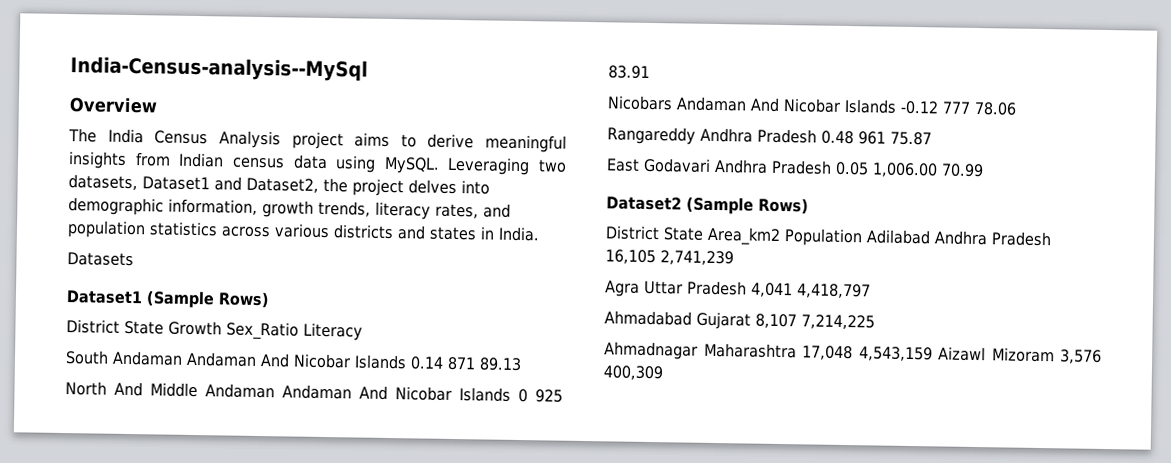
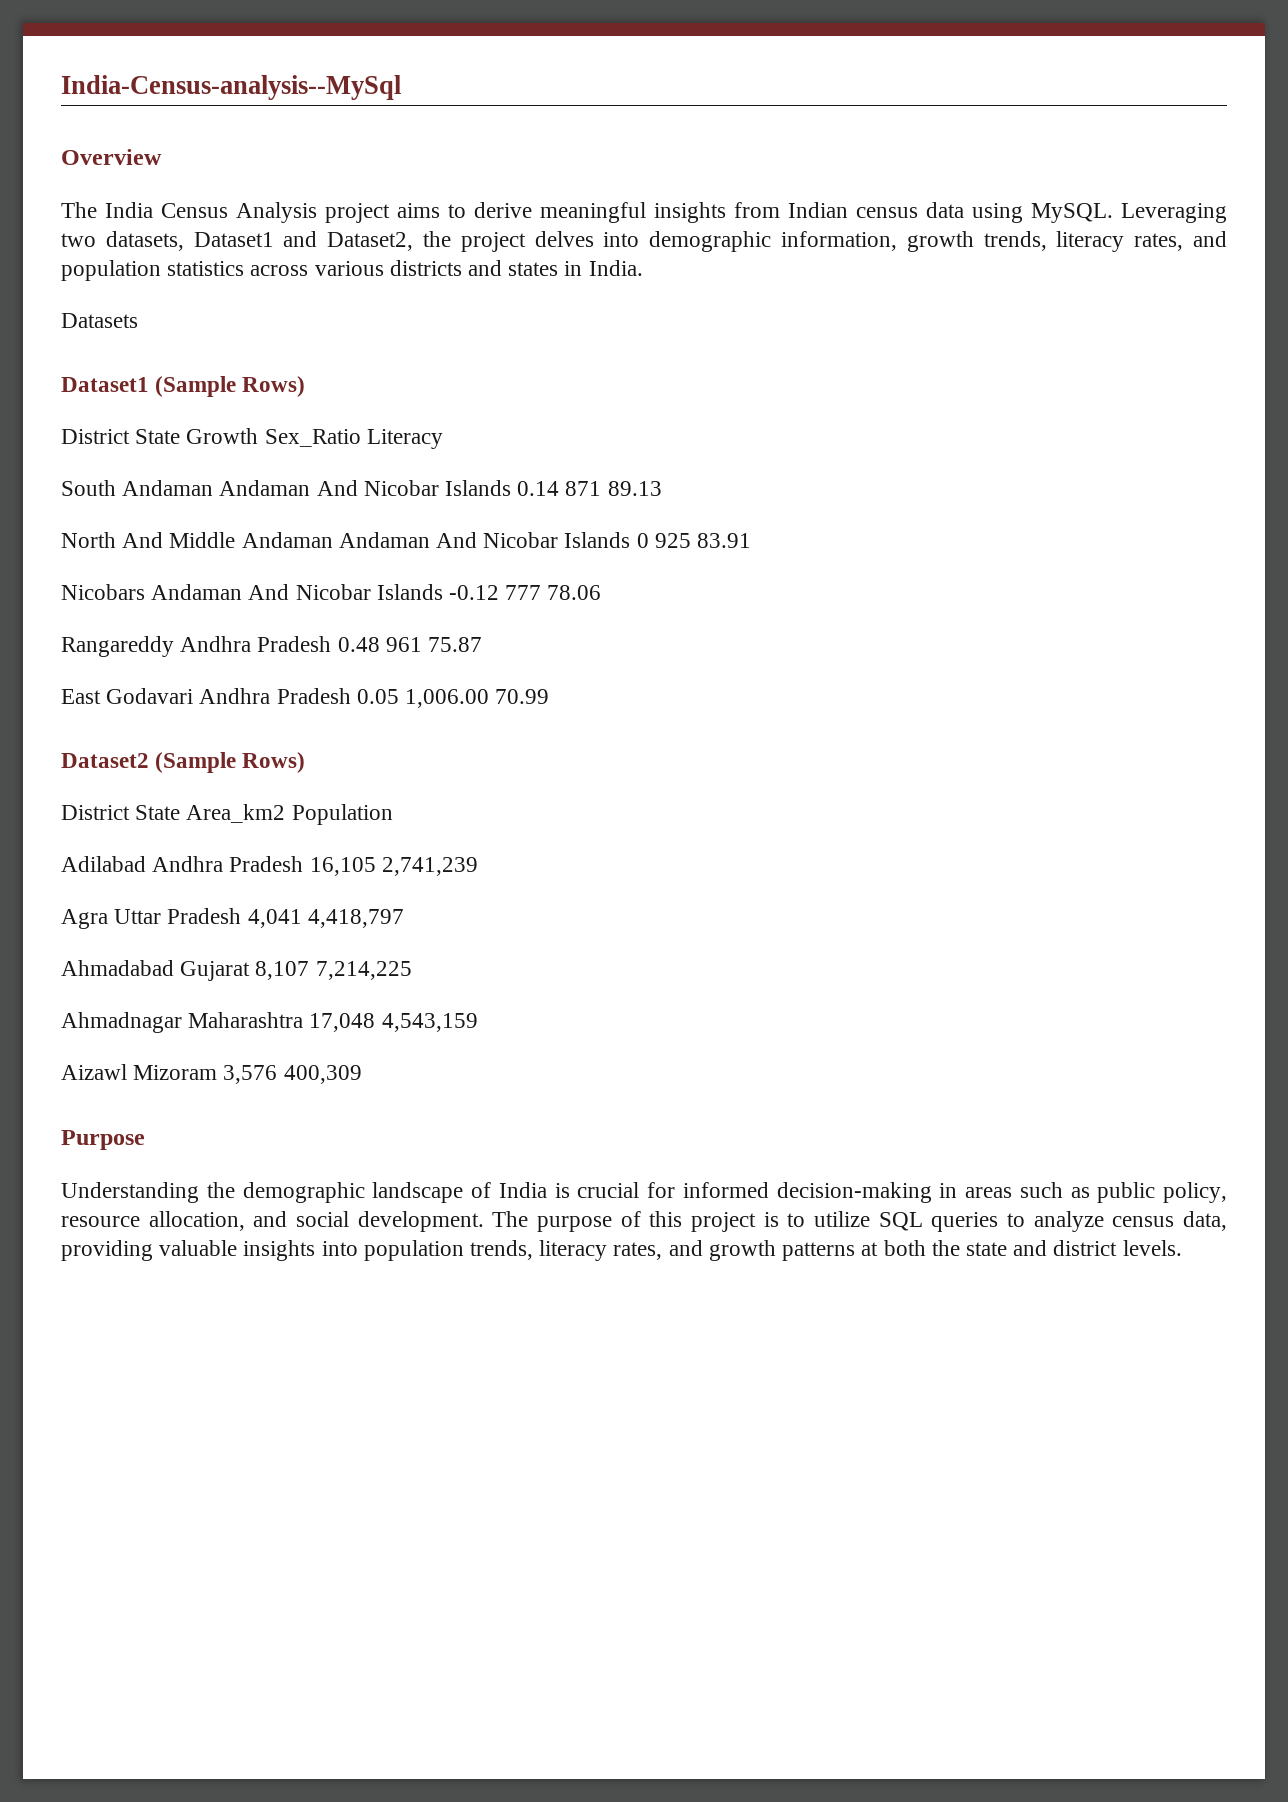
(863, 237) none -> (393, 814) //
(933, 354) none -> (478, 1022) //
(663, 373) none -> [61,1130,145,1150] [61,1182,1227,1203] [61,1211,1227,1232] [61,1240,1182,1261] // Purpose // Understanding the demographic landscape of India is crucial for informed decision-making in areas such as public policy, resource allocation, and social development. The purpose of this project is to utilize SQL queries to analyze census data, providing valuable insights into population trends, literacy rates, and growth patterns at both the state and district levels.

